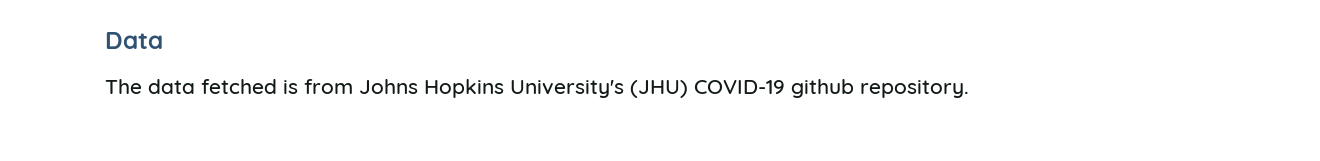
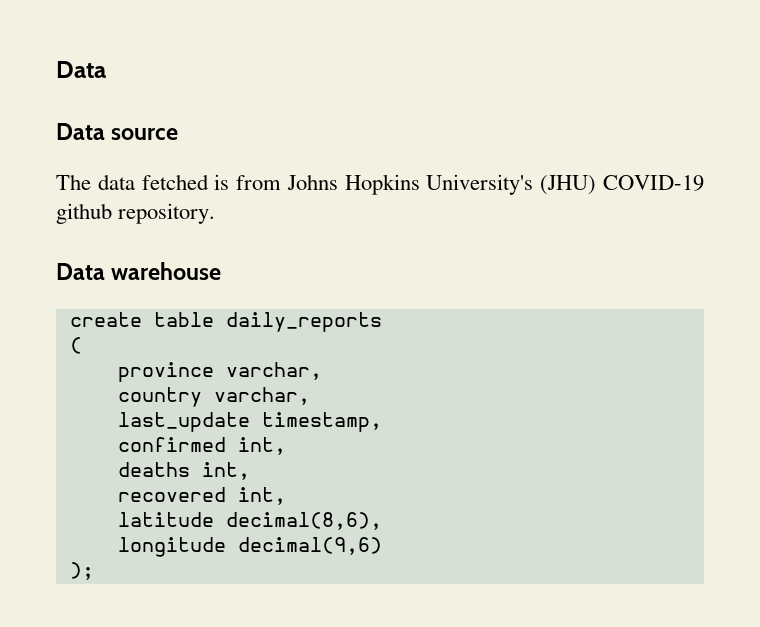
[105,32,163,49] Data -> [56,61,106,78] [56,123,179,140] Data // Data source
(969, 89) none -> [56,262,222,280] [69,312,382,332] [69,337,82,354] [117,362,322,382] [117,387,310,407] [117,412,382,432] [117,437,286,455] [117,462,250,480] [117,487,286,505] [117,512,382,530] [117,537,382,557] [69,562,94,580] // Data warehouse // create table daily_reports // ( // province varchar, // country varchar, // last_update timestamp, // confirmed int, // deaths int, // recovered int, // latitude decimal(8,6), // longitude decimal(9,6) // );

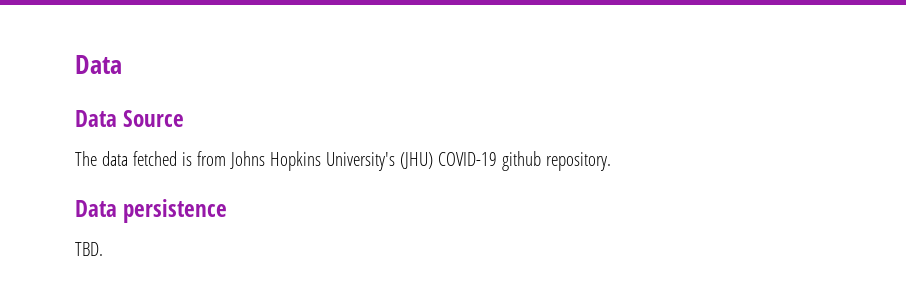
[111,128,179,140] source -> [123,110,185,127] Source
[111,262,222,280] [69,312,382,332] [69,337,82,354] [117,362,322,382] [117,387,310,407] [117,412,382,432] [117,437,286,455] [117,462,250,480] [117,487,286,505] [117,512,382,530] [117,537,382,557] [69,562,94,580] warehouse // create table daily_reports // ( // province varchar, // country varchar, // last_update timestamp, // confirmed int, // deaths int, // recovered int, // latitude decimal(8,6), // longitude decimal(9,6) // ); -> [123,199,228,223] [75,242,103,256] persistence // TBD.

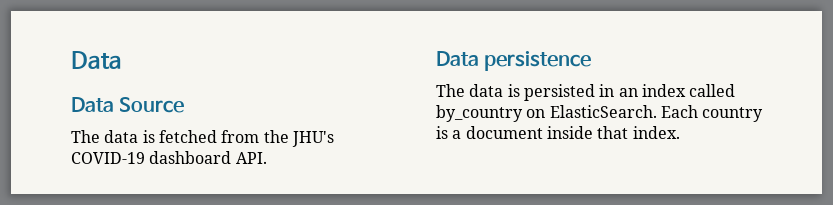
[132,151,611,171] [75,199,228,223] [75,242,103,256] fetched is from Johns Hopkins University's (JHU) COVID-19 github repository. // Data persistence // TBD. -> [142,130,334,147] [71,151,267,164] [436,51,592,71] [436,84,736,101] [436,105,764,122] [436,126,680,139] is fetched from the JHU's COVID-19 dashboard API. // Data persistence // The data is persisted in an index called by_country on ElasticSearch. Each country is a document inside that index.

